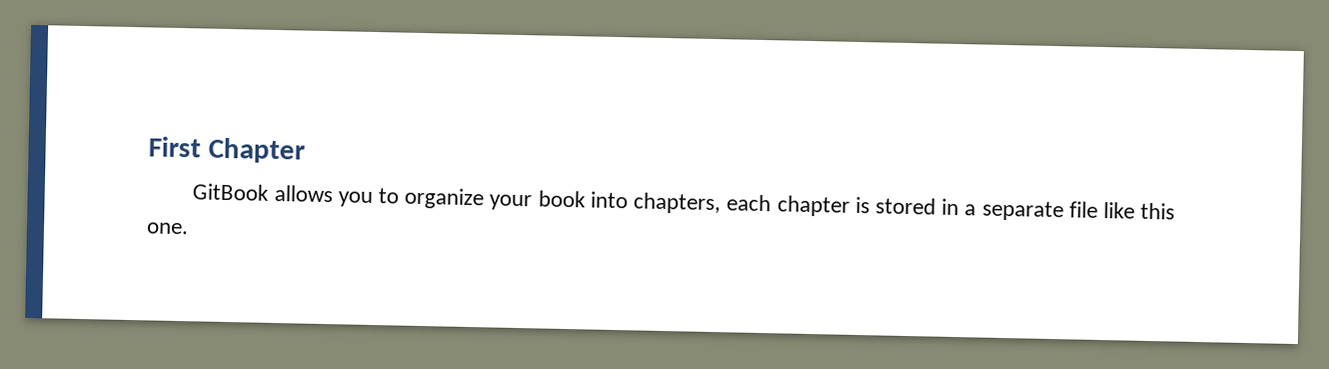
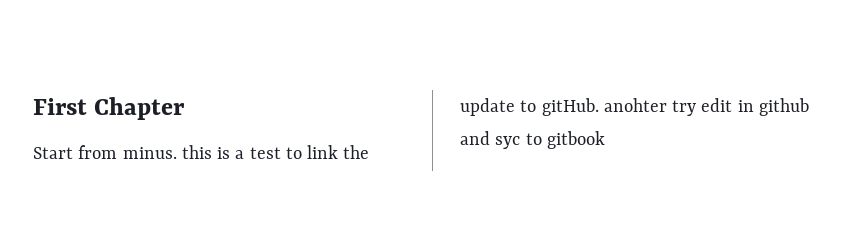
[192,183,1176,222] [146,222,189,235] GitBook allows you to organize your book into chapters, each chapter is stored in a separate file like this one. -> [33,145,370,159] [460,98,809,116] [460,131,605,149] Start from minus. this is a test to link the update to gitHub. anohter try edit in github and syc to gitbook

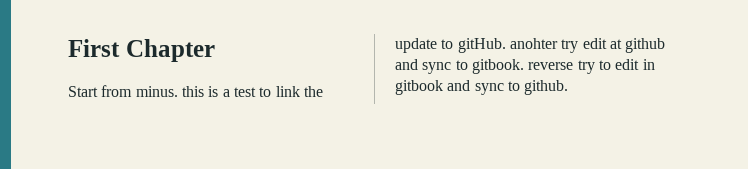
[737,100,754,112] in -> [609,39,622,49] at
[495,131,605,149] syc to gitbook -> [422,59,655,74] [395,80,569,95] sync to gitbook. reverse try to edit in gitbook and sync to github.

